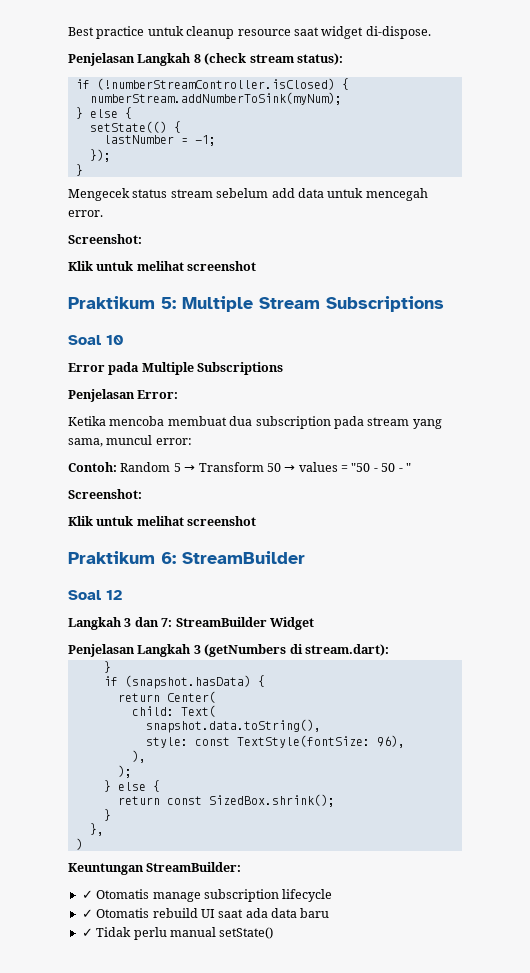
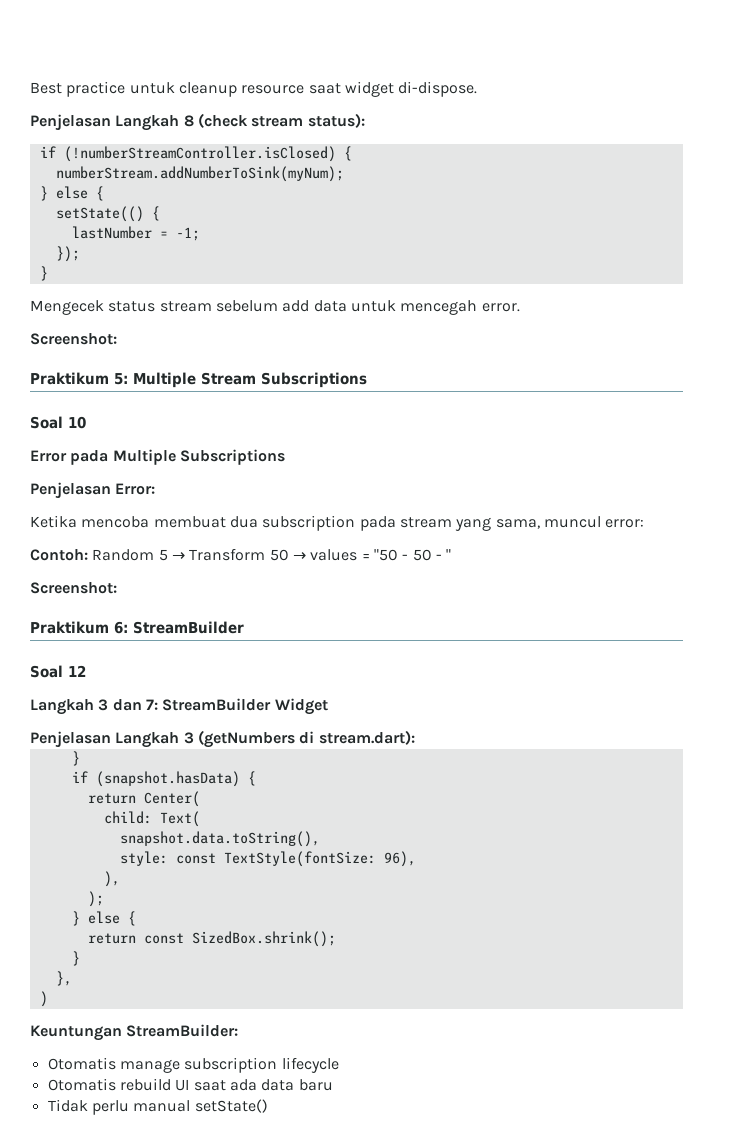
[68,261,257,271] // Klik untuk melihat screenshot -> (117, 339) none
[68,516,257,526] // Klik untuk melihat screenshot -> (117, 588) none
[81,890,93,899] ✓ -> (239, 1030) none
[81,909,93,918] ✓ -> (339, 1065) none
[81,928,93,937] ✓ -> (333, 1085) none

